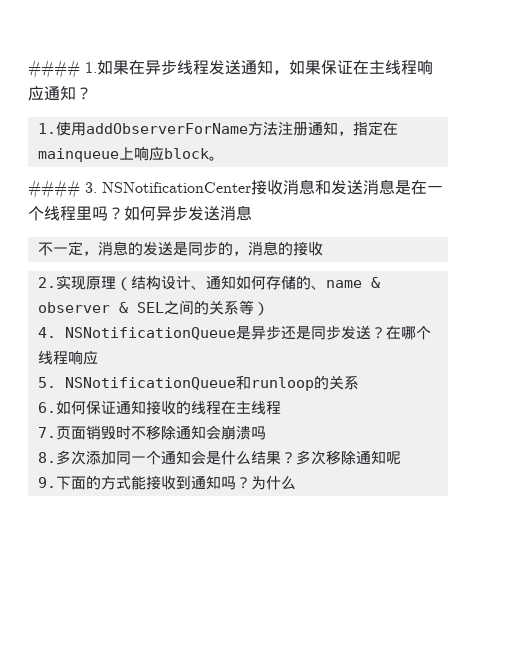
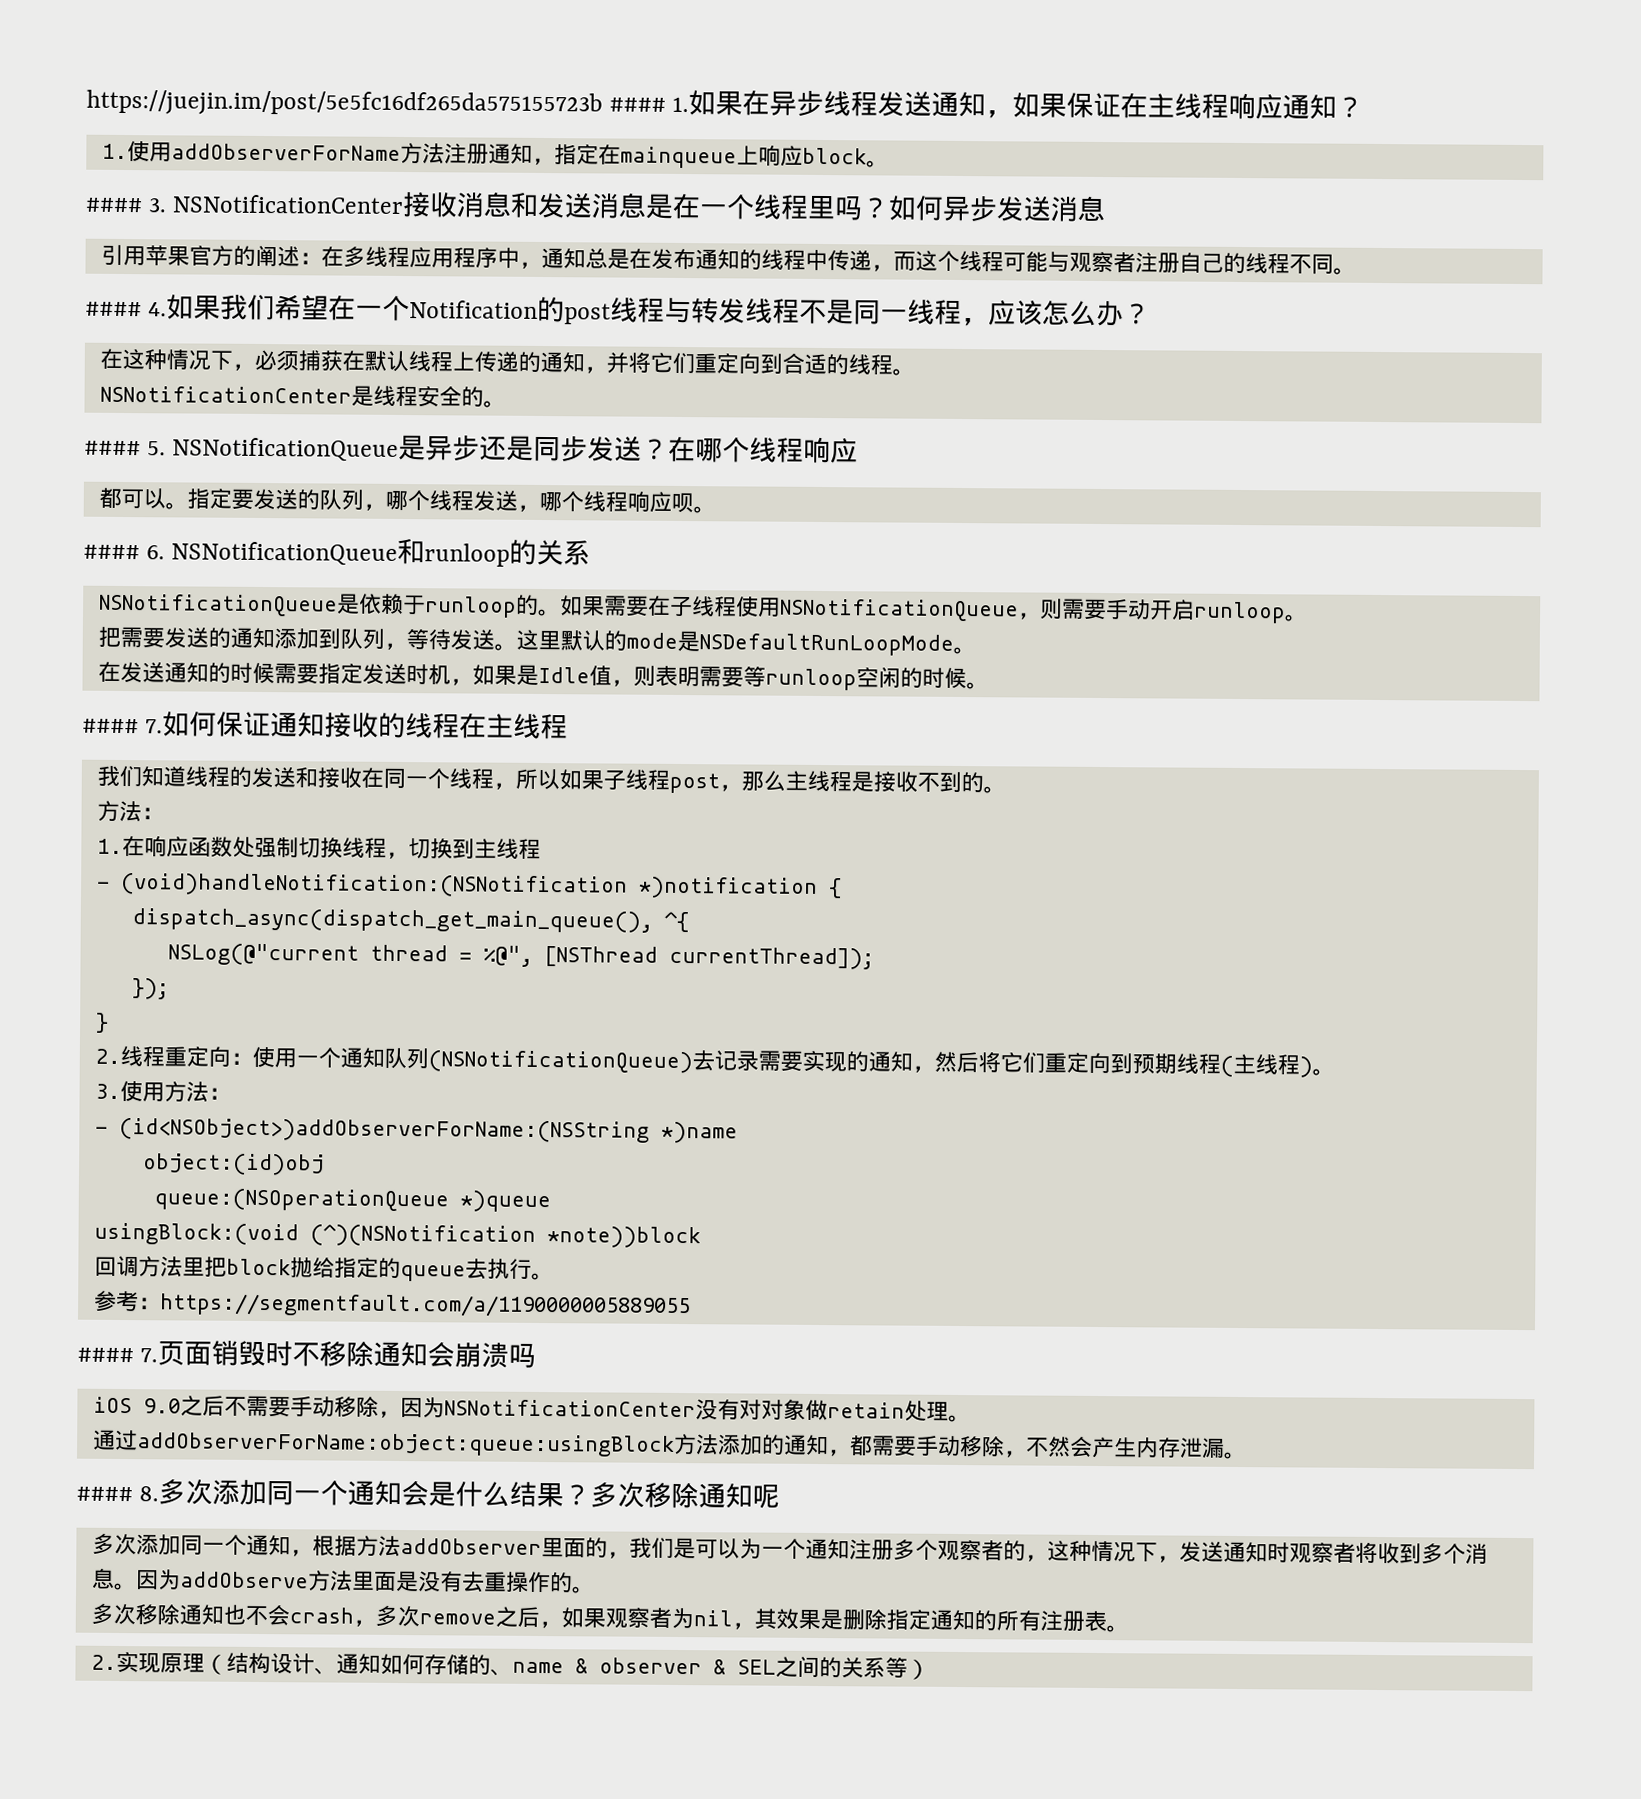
(28, 69) none -> [86,89,603,118] https://juejin.im/post/5e5fc16df265da575155723b
[37,241,323,256] 不一定，消息的发送是同步的，消息的接收 -> [100,244,1356,275] [85,294,1152,327] [99,348,915,376] [99,385,506,408] [84,434,859,464] [98,487,716,514] [83,538,592,567] [98,593,1308,624] [97,626,976,656] [97,661,989,691] [82,711,569,740] [96,765,1006,794] [96,800,164,822] [96,835,541,860] [96,872,842,899] [131,908,689,933] [167,943,875,970] [131,978,170,1000] [95,1012,109,1033] [94,1045,1335,1078] [94,1080,231,1102] [94,1117,738,1144] [142,1153,325,1176] [153,1188,551,1213] [93,1222,701,1249] [93,1255,554,1282] [93,1290,691,1319] [77,1340,537,1368] [92,1395,971,1423] [92,1429,1247,1460] [76,1478,781,1509] [91,1533,1488,1565] [91,1567,595,1594] [90,1603,1129,1633] 引用苹果官方的阐述：在多线程应用程序中，通知总是在发布通知的线程中传递，而这个线程可能与观察者注册自己的线程不同。 // #### 4.如果我们希望在一个Notification的post线程与转发线程不是同一线程，应该怎么办？ // 在这种情况下，必须捕获在默认线程上传递的通知，并将它们重定向到合适的线程。 // NSNotificationCenter是线程安全的。 // #### 5. NSNotificationQueue是异步还是同步发送？在哪个线程响应 // 都可以。指定要发送的队列，哪个线程发送，哪个线程响应呗。 // #### 6. NSNotificationQueue和runloop的关系 // NSNotificationQueue是依赖于runloop的。如果需要在子线程使用NSNotificationQueue，则需要手动开启runloop。 // 把需要发送的通知添加到队列，等待发送。这里默认的mode是NSDefaultRunLoopMode。 // 在发送通知的时候需要指定发送时机，如果是Idle值，则表明需要等runloop空闲的时候。 // #### 7.如何保证通知接收的线程在主线程 // 我们知道线程的发送和接收在同一个线程，所以如果子线程post，那么主线程是接收不到的。 // 方法： // 1.在响应函数处强制切换线程，切换到主线程 // - (void)handleNotification:(NSNotification *)notification { // dispatch_async(dispatch_get_main_queue(), ^{ // NSLog(@"current thread = %@", [NSThread currentThread]); // }); // } // 2.线程重定向：使用一个通知队列(NSNotificationQueue)去记录需要实现的通知，然后将它们重定向到预期线程(主线程)。 // 3.使用方法： // - (id<NSObject>)addObserverForName:(NSString *)name // object:(id)obj // queue:(NSOperationQueue *)queue // usingBlock:(void (^)(NSNotification *note))block // 回调方法里把block抛给指定的queue去执行。 // 参考：https://segmentfault.com/a/1190000005889055 // #### 7.页面销毁时不移除通知会崩溃吗 // iOS 9.0之后不需要手动移除，因为NSNotificationCenter没有对对象做retain处理。 // 通过addObserverForName:object:queue:usingBlock方法添加的通知，都需要手动移除，不然会产生内存泄漏。 // #### 8.多次添加同一个通知会是什么结果？多次移除通知呢 // 多次添加同一个通知，根据方法addObserver里面的，我们是可以为一个通知注册多个观察者的，这种情况下，发送通知时观察者将收到多个消息。因为addObserve方法里面是没有去重操作的。 // 多次移除通知也不会crash，多次remove之后，如果观察者为nil，其效果是删除指定通知的所有注册表。
[37,325,431,340] [37,350,98,365] [37,375,359,391] [37,400,281,415] [37,425,266,440] [37,450,401,465] [37,475,296,490] // 4. NSNotificationQueue是异步还是同步发送？在哪个线程响应 // 5. NSNotificationQueue和runloop的关系 // 6.如何保证通知接收的线程在主线程 // 7.页面销毁时不移除通知会崩溃吗 // 8.多次添加同一个通知会是什么结果？多次移除通知呢 // 9.下面的方式能接收到通知吗？为什么 -> (930, 1669) none

